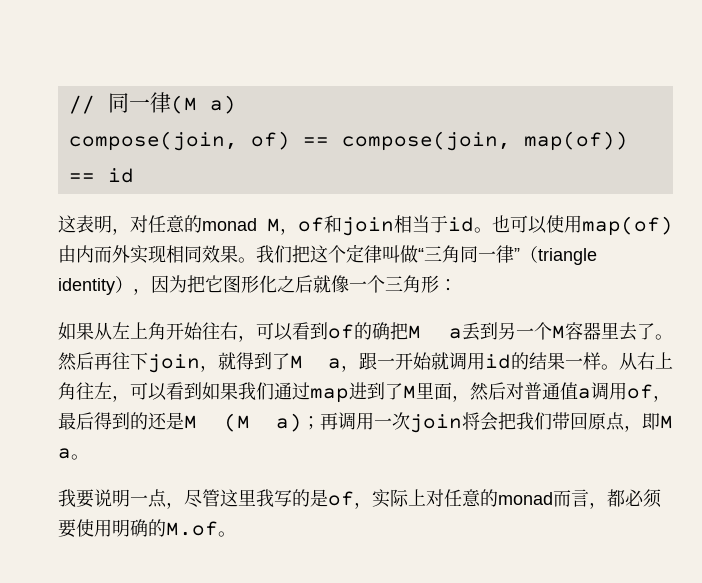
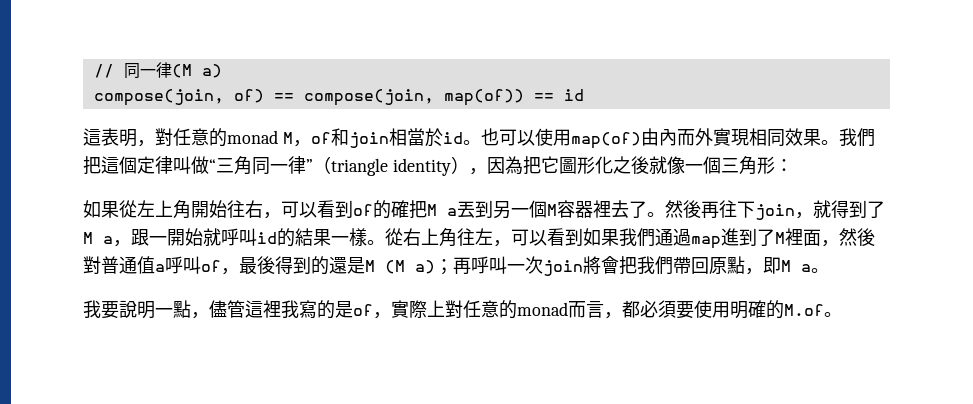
[58,215,148,235] 这表明，对 -> [83,128,173,147] 這表明，對
[412,215,448,233] 当于 -> [406,128,443,147] 當於
[76,245,166,264] 内而外实现 -> [658,128,749,146] 內而外實現
[274,245,346,263] 们把这个 -> [856,128,875,147] [83,156,137,175] 們把這個
[169,275,385,293] 为把它图形化之后就像一个 -> [504,156,721,175] 為把它圖形化之後就像一個
[94,322,184,340] 从左上角开 -> [119,200,209,219] 從左上角開
[372,322,390,340] 确 -> [391,200,409,218] 確
[462,322,552,341] 丢到另一个 -> [457,200,547,219] 丟到另一個
[601,322,619,339] 里 -> [593,200,611,218] 裡
[76,352,94,370] 后 -> [683,200,701,218] 後
[395,352,637,370] 开始就调用id的结果一样。从 -> [167,228,403,247] 開始就呼叫id的結果一樣。從
[256,382,524,403] 们通过map进到了M里面，然后对 -> [637,228,875,249] [83,256,101,274] 們通過map進到了M裡面，然後對
[591,382,627,400] 调用 -> [165,256,201,274] 呼叫
[76,412,167,430] 后得到的还 -> [257,256,347,275] 後得到的還
[338,412,374,430] 调用 -> [471,256,507,274] 呼叫
[462,412,625,431] 将会把我们带回原点 -> [583,256,745,275] 將會把我們帶回原點
[94,489,292,509] 说明一点，尽管这里我写 -> [119,300,317,319] 說明一點，儘管這裡我寫
[372,489,444,508] 实际上对 -> [391,300,463,319] 實際上對
[643,489,662,508] 须 -> [658,300,676,318] 須
[130,519,148,537] 确 -> [748,300,766,318] 確

